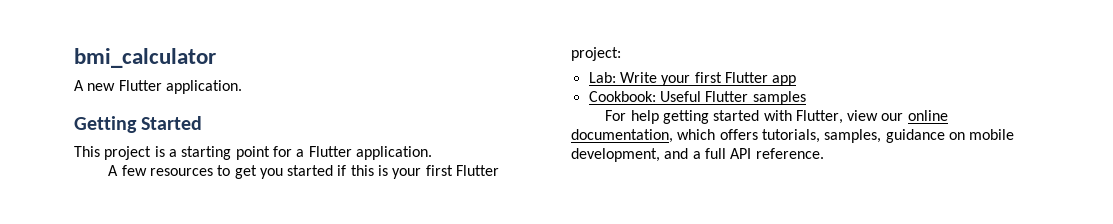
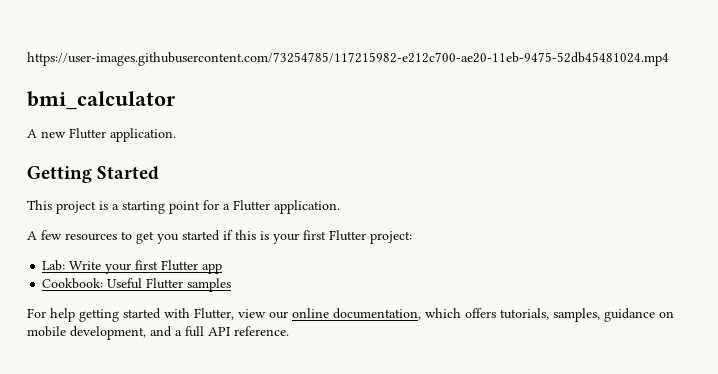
(74, 58) none -> [27,52,669,66] https://user-images.githubusercontent.com/73254785/117215982-e212c700-ae20-11eb-9475-52db45481024.mp4 //

